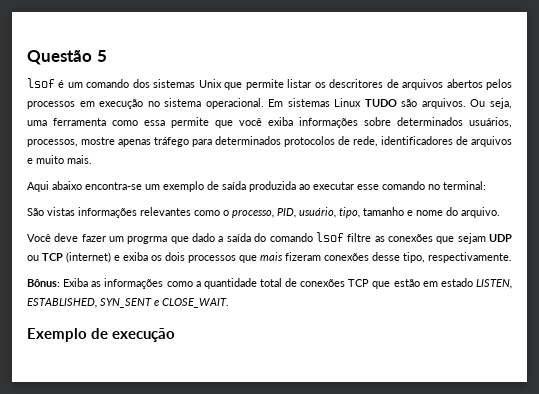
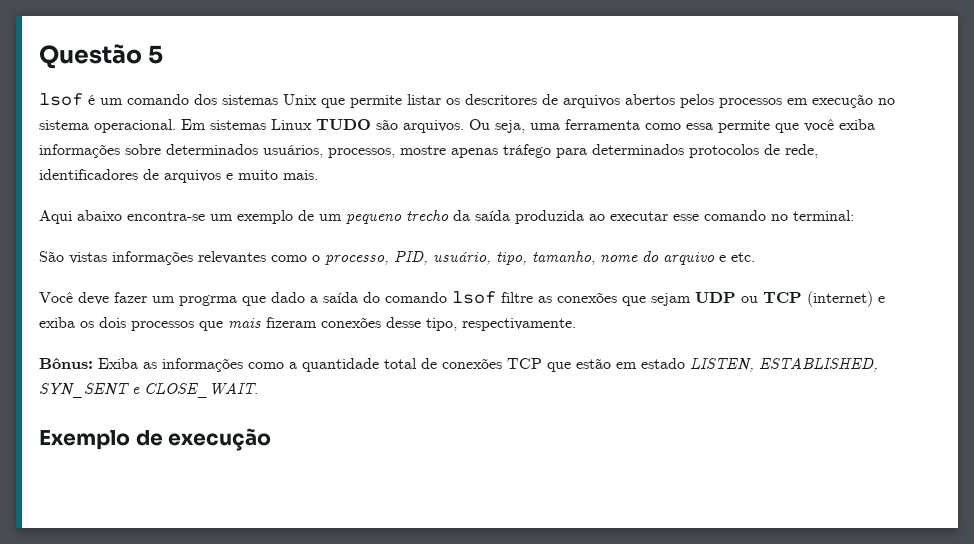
(219, 185) none -> [319,210,470,224] um pequeno trecho da
[363,207,500,218] tamanho e nome do arquivo. -> [532,251,755,265] tamanho, nome do arquivo e etc.

